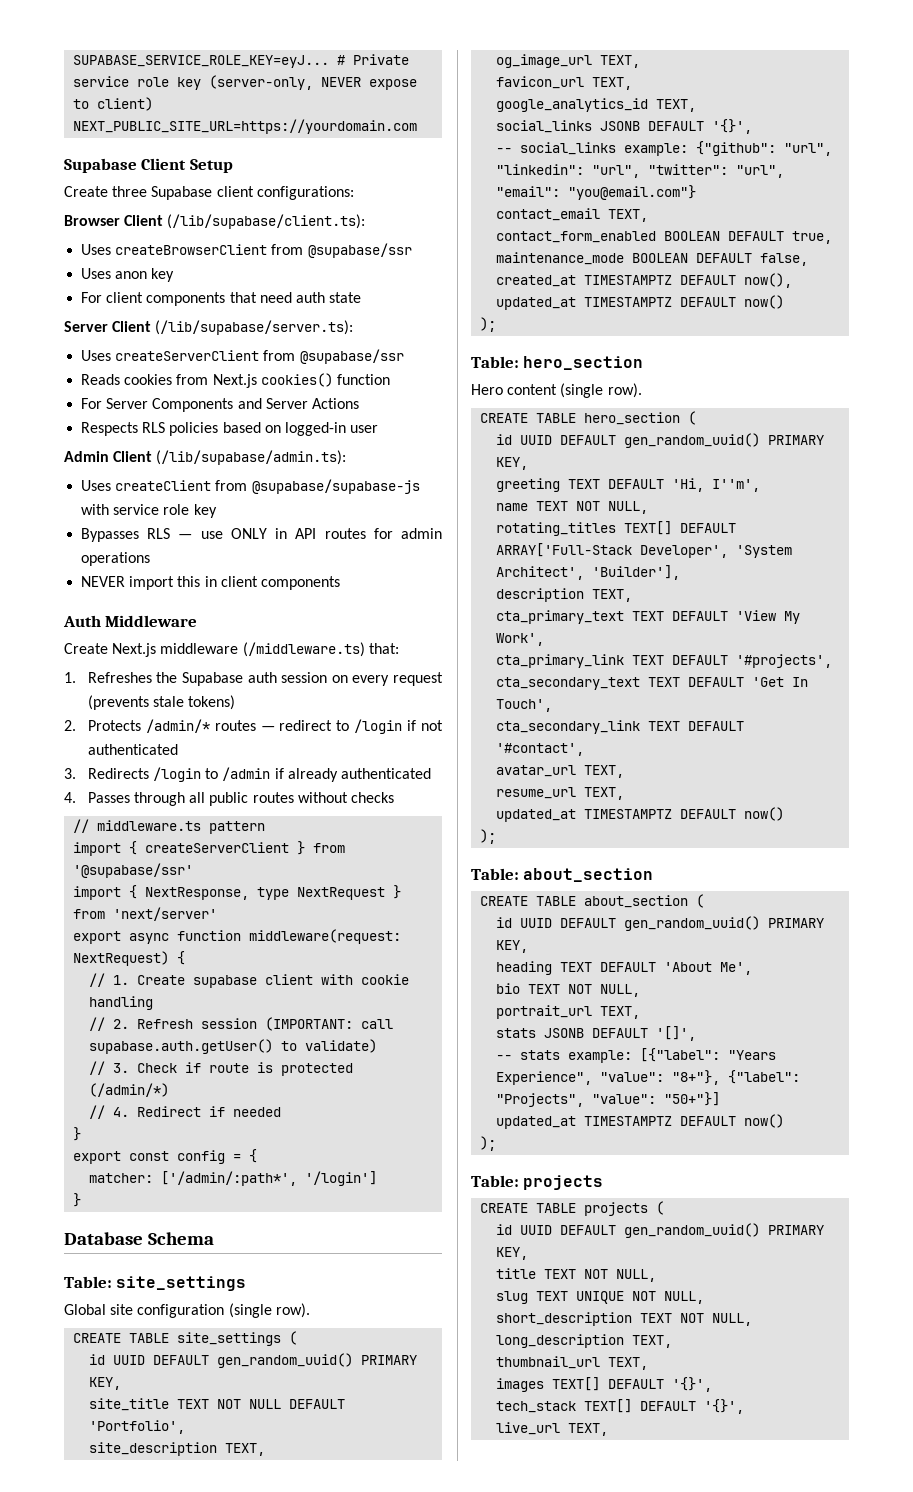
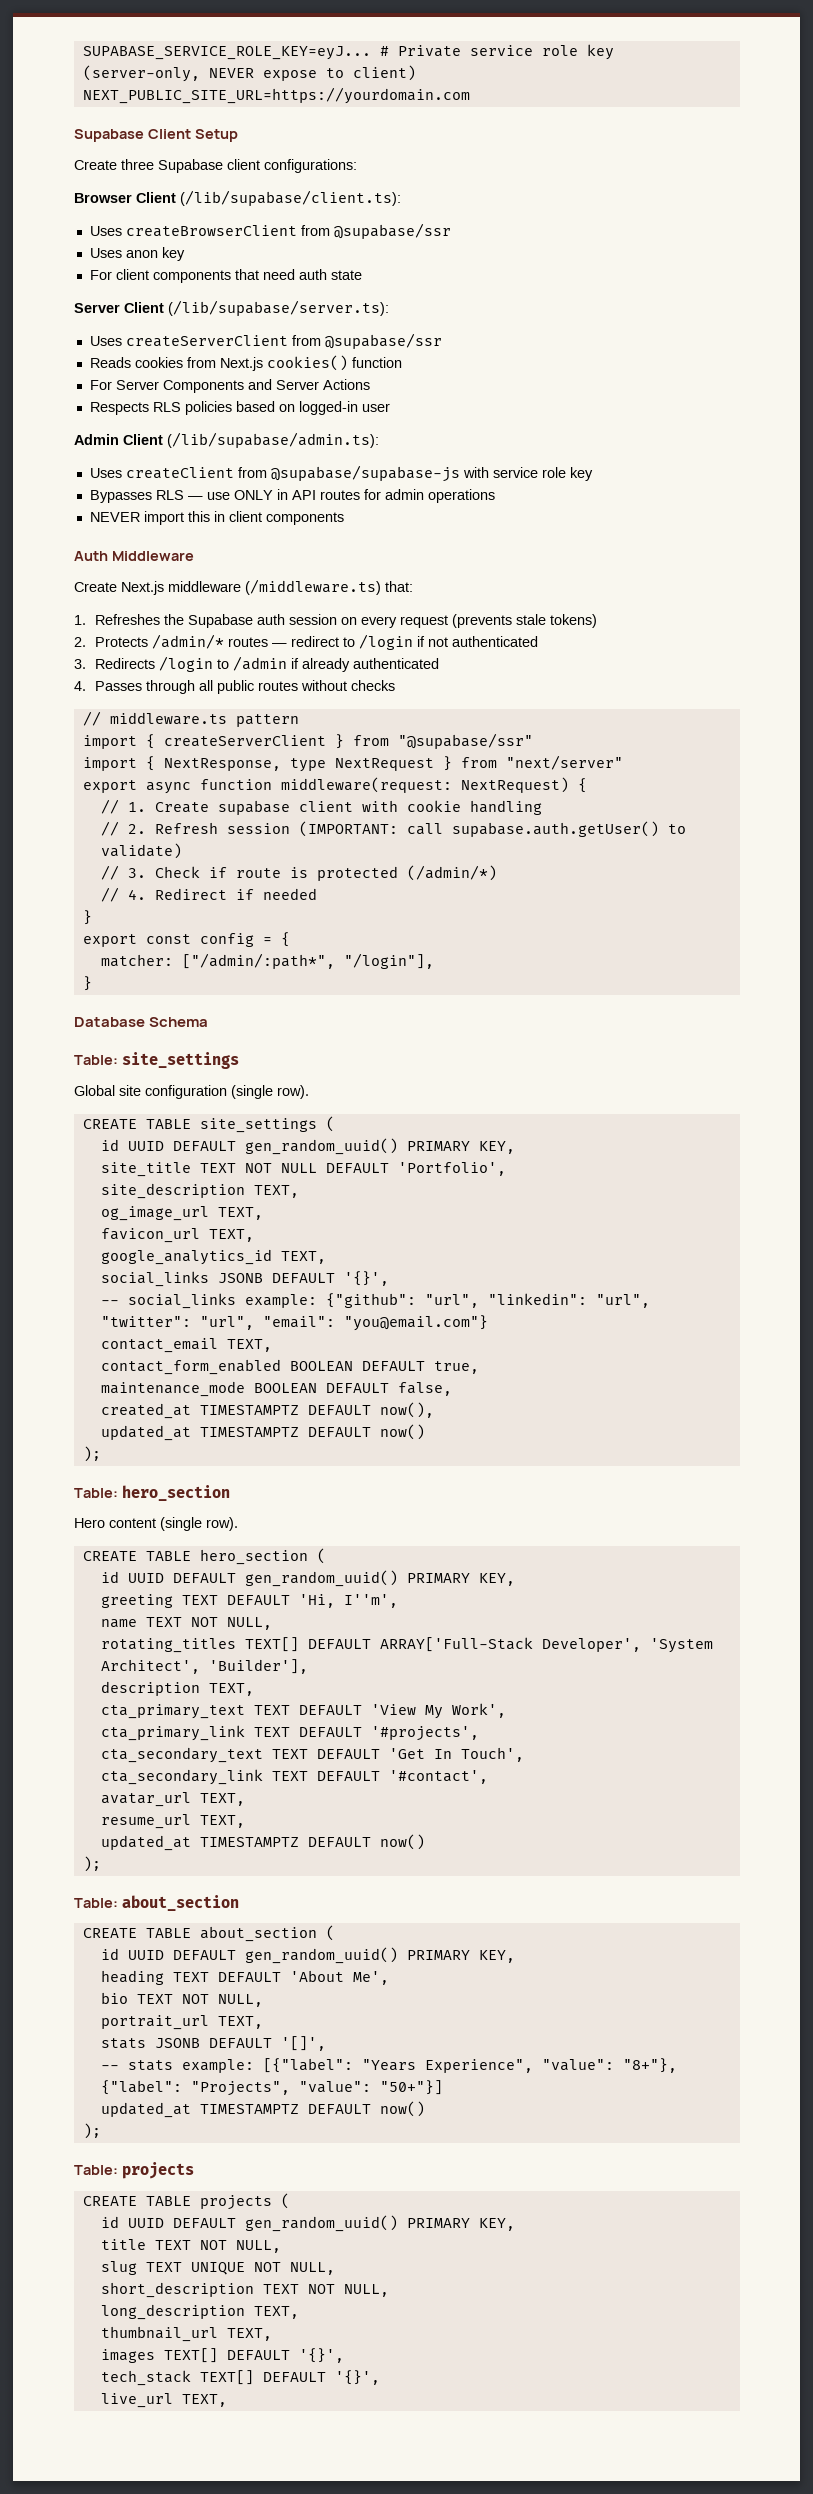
[73,863,194,878] '@supabase/ssr' -> [397,733,533,749] "@supabase/ssr"
[113,907,218,921] 'next/server' -> [505,755,623,770] "next/server"
[161,1171,378,1186] ['/admin/:path*', '/login'] -> [181,953,434,969] ["/admin/:path*", "/login"],

